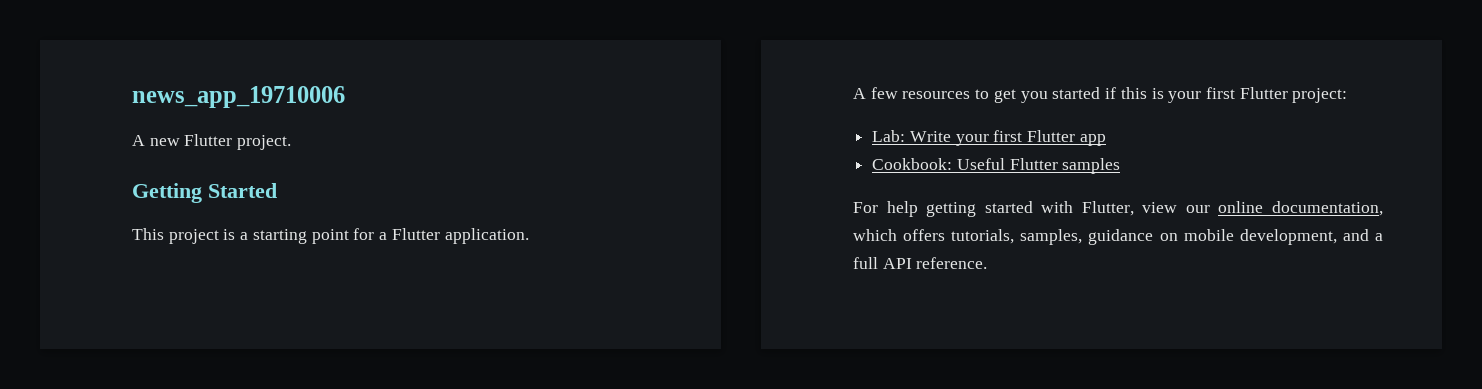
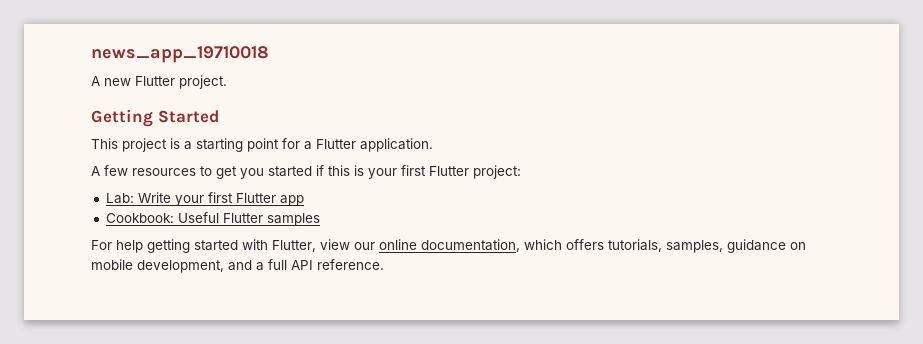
[132,86,345,108] news_app_19710006 -> [91,46,269,63] news_app_19710018

